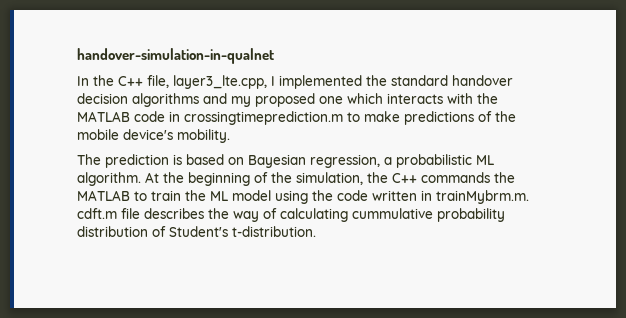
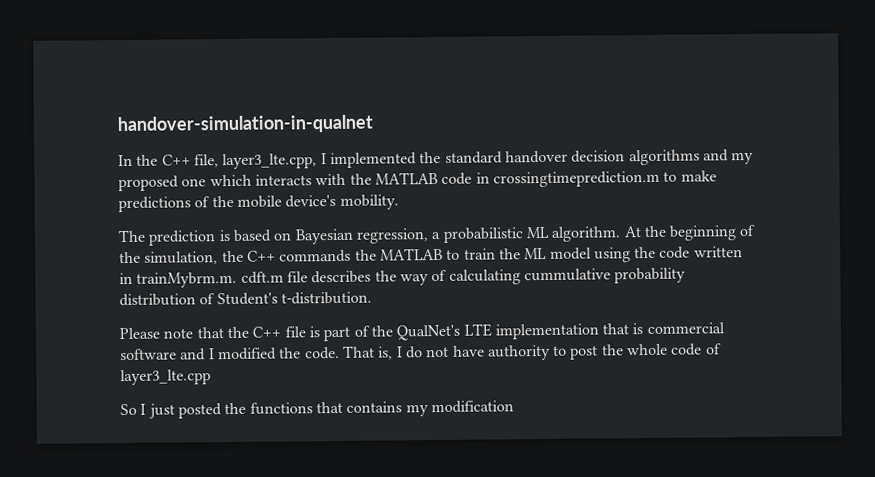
(316, 231) none -> [119,322,725,342] [120,343,722,361] [120,369,211,386] [120,400,514,419] // Please note that the C++ file is part of the QualNet's LTE implementation that is commercial software and I modified the code. That is, I do not have authority to post the whole code of layer3_lte.cpp // So I just posted the functions that contains my modification

